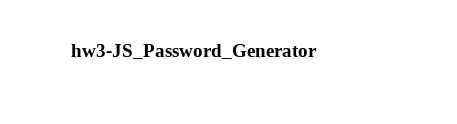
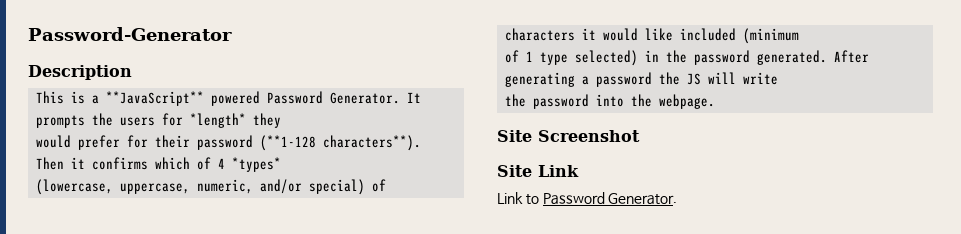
[71,44,317,59] hw3-JS_Password_Generator -> [28,27,232,41] [28,65,132,80] [36,91,422,106] [36,113,282,128] [36,135,422,151] [36,157,282,172] [36,179,387,195] [505,28,800,44] [505,50,870,66] [505,72,779,87] [505,94,716,109] [497,130,640,142] [497,165,579,177] [497,192,678,205] Password-Generator // Description // This is a **JavaScript** powered Password Generator. It prompts the users for *length* they // would prefer for their password (**1-128 characters**). Then it confirms which of 4 *types* // (lowercase, uppercase, numeric, and/or special) of characters it would like included (minimum // of 1 type selected) in the password generated. After generating a password the JS will write // the password into the webpage. // Site Screenshot // Site Link // Link to Password Generator.

